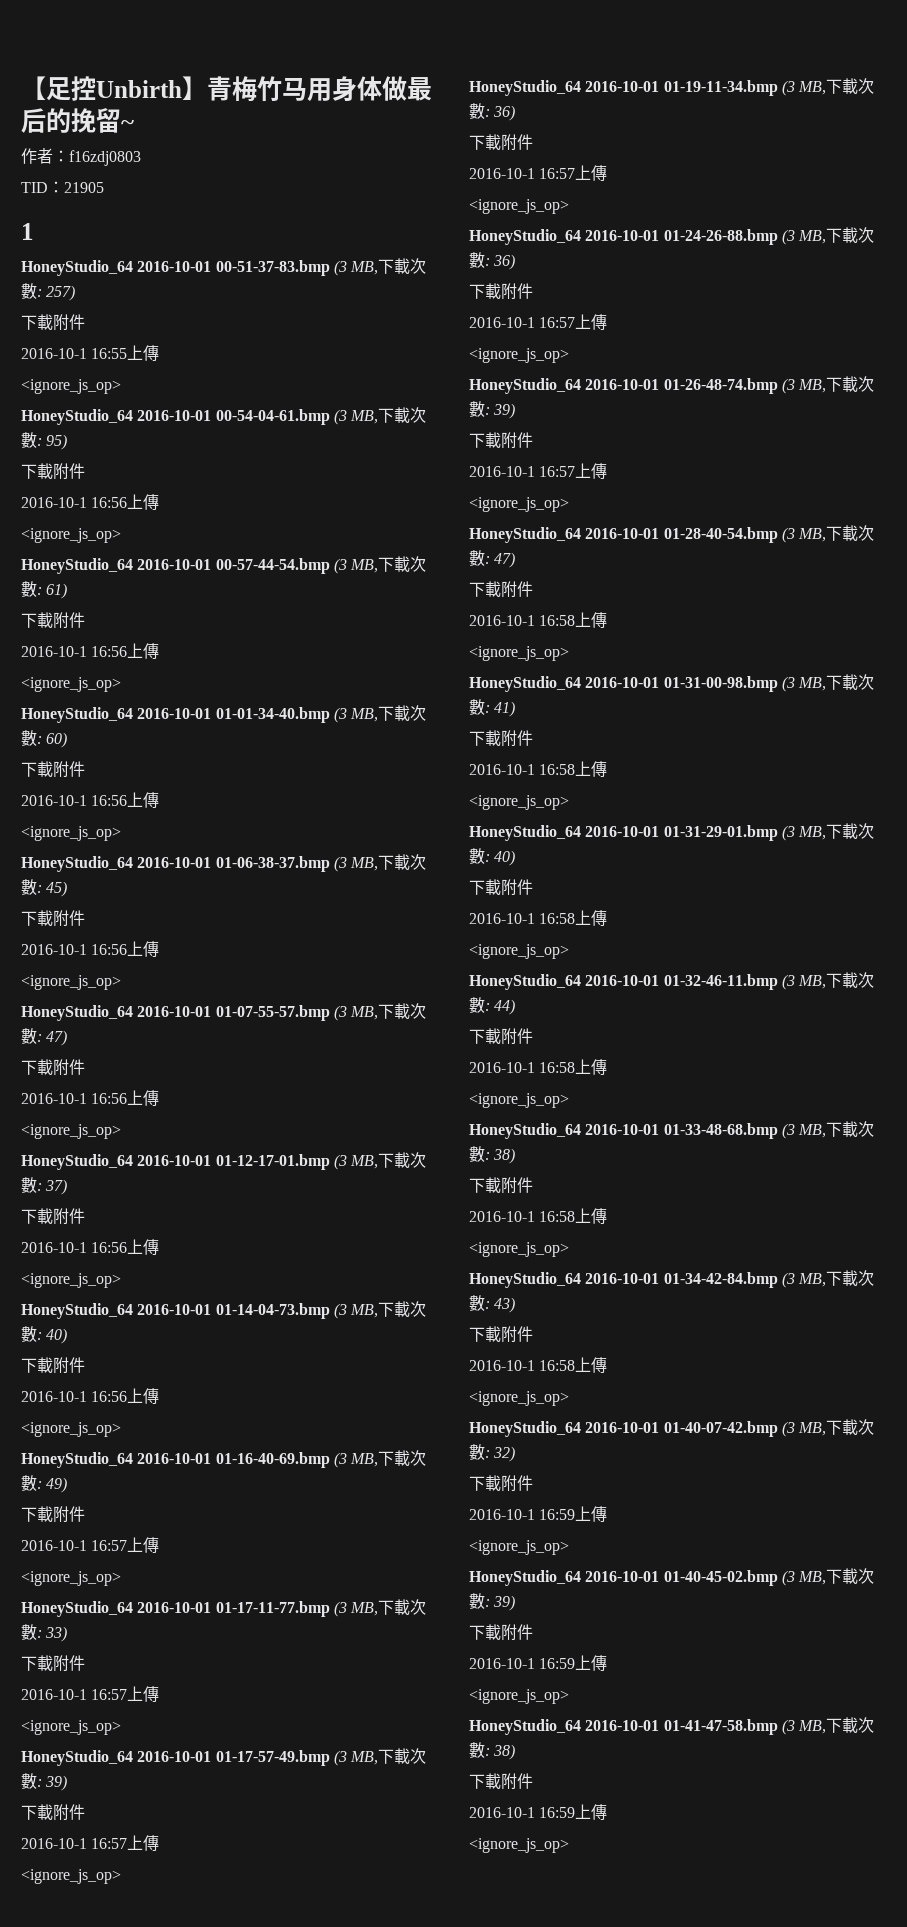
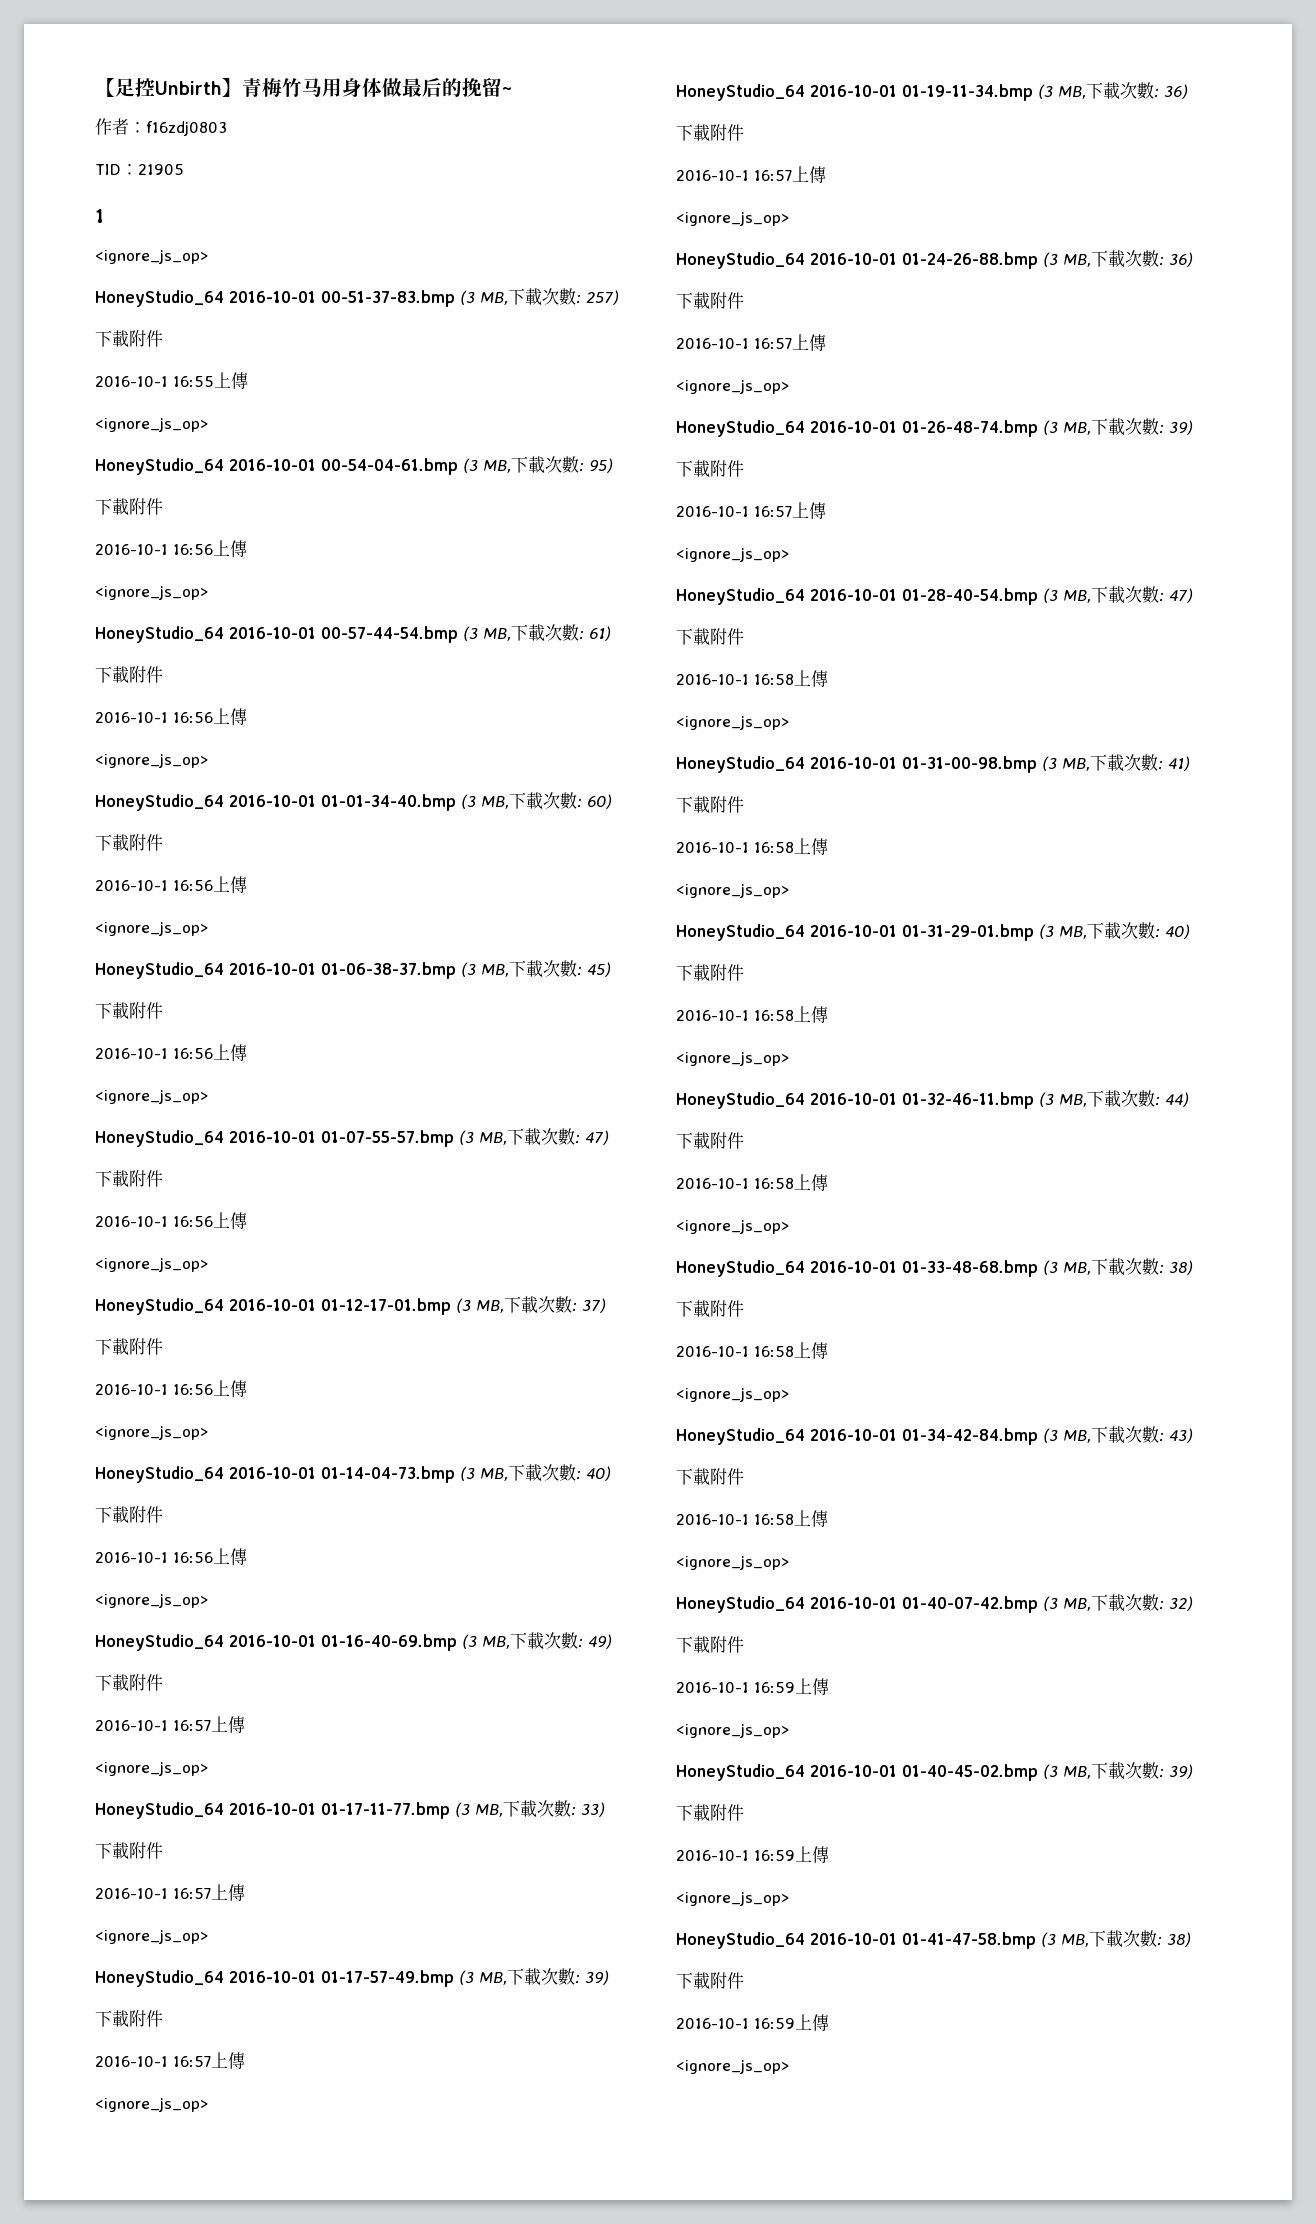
(34, 231) none -> [95,249,208,264] // <ignore_js_op>

